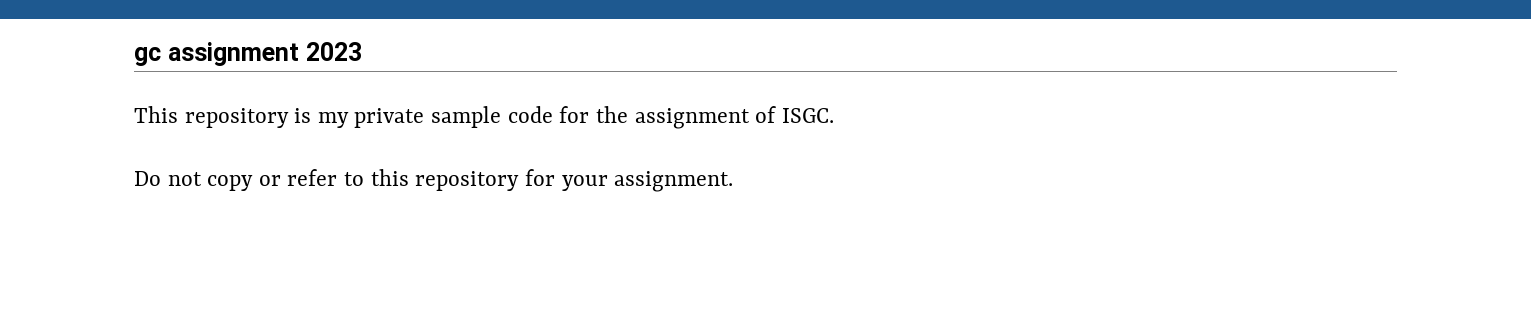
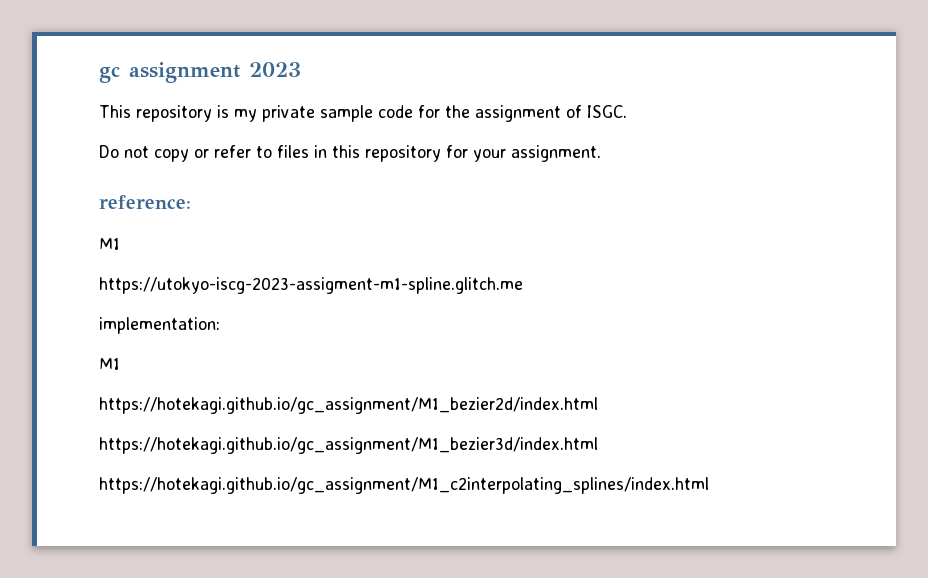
(365, 179) none -> [277,145,327,158] files in
(734, 181) none -> [99,195,191,209] [99,238,120,250] [99,277,523,294] [99,317,220,334] [99,358,120,370] [99,397,598,414] [99,437,598,454] [99,477,709,494] // reference: // M1 // https://utokyo-iscg-2023-assigment-m1-spline.glitch.me // implementation: // M1 // https://hotekagi.github.io/gc_assignment/M1_bezier2d/index.html // https://hotekagi.github.io/gc_assignment/M1_bezier3d/index.html // https://hotekagi.github.io/gc_assignment/M1_c2interpolating_splines/index.html

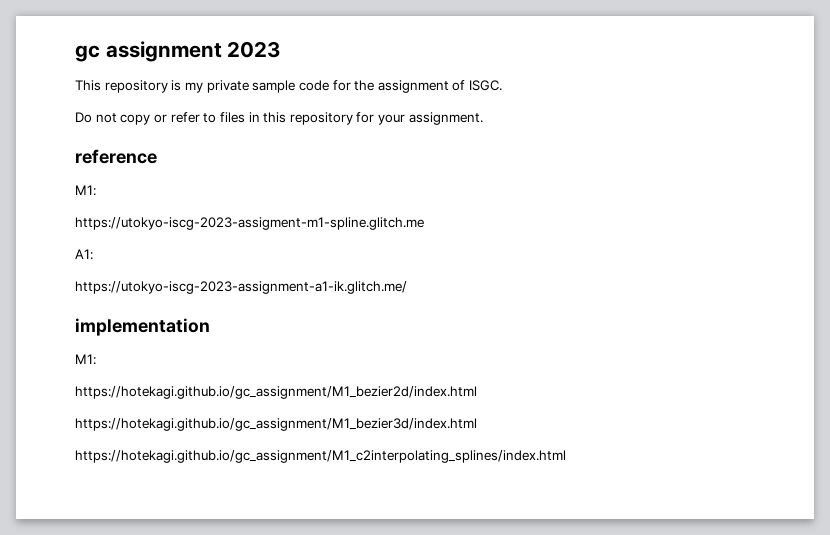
[99,195,191,209] [99,238,120,250] reference: // M1 -> [75,149,157,164] [75,185,96,196] reference // M1:
[99,317,220,334] [99,358,120,370] implementation: // M1 -> [75,249,93,260] [75,281,407,294] [75,318,210,336] [75,354,96,365] A1: // https://utokyo-iscg-2023-assignment-a1-ik.glitch.me/ // implementation // M1:

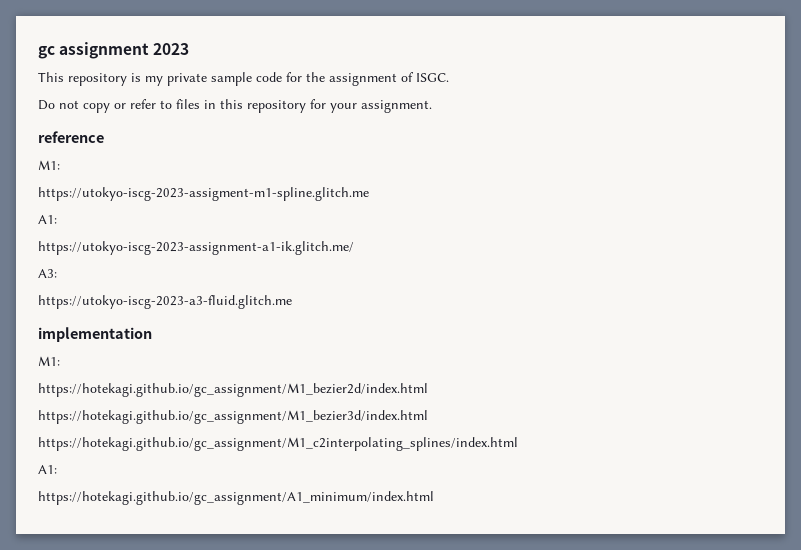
(407, 287) none -> [38,269,57,278] [38,295,292,309] // A3: // https://utokyo-iscg-2023-a3-fluid.glitch.me
(566, 456) none -> [38,465,57,474] [38,491,434,505] // A1: // https://hotekagi.github.io/gc_assignment/A1_minimum/index.html

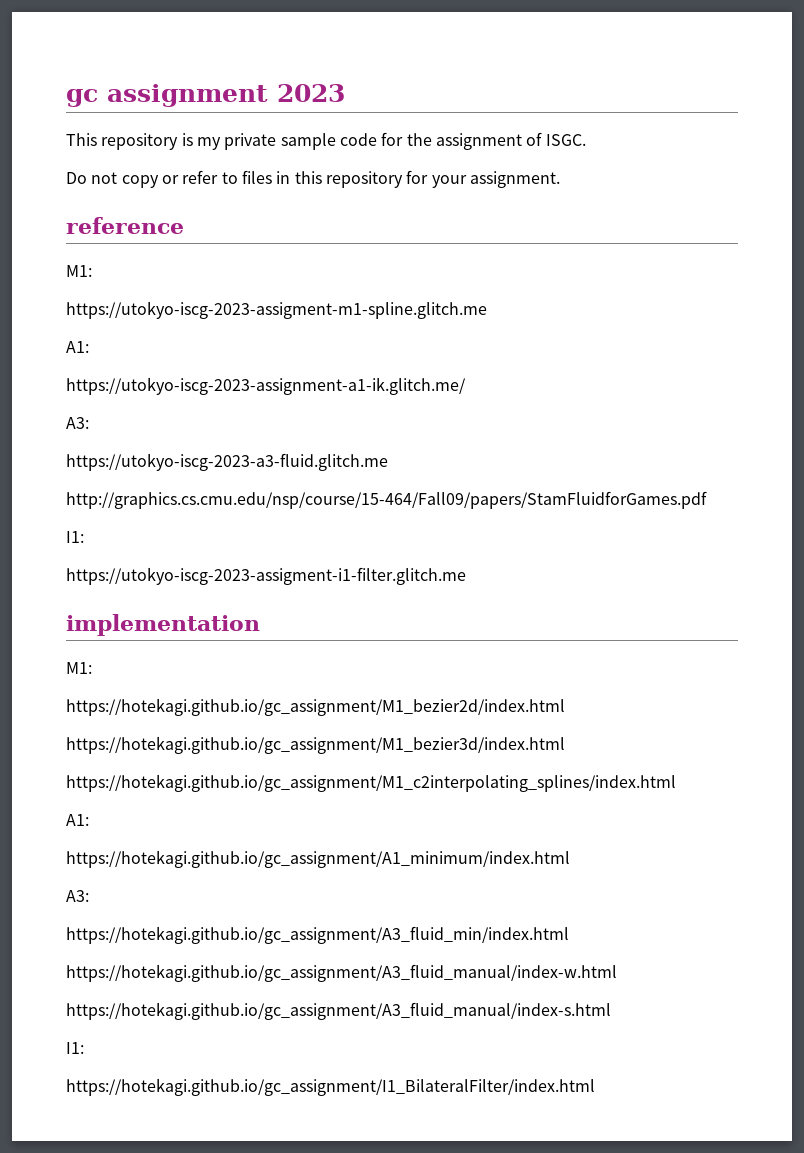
(292, 302) none -> [66,491,707,509] [66,531,84,543] [66,567,466,585] // http://graphics.cs.cmu.edu/nsp/course/15-464/Fall09/papers/StamFluidforGames.pdf // I1: // https://utokyo-iscg-2023-assigment-i1-filter.glitch.me
(434, 498) none -> [66,890,89,902] [66,926,569,944] [66,964,617,982] [66,1002,611,1020] [66,1042,84,1054] [66,1078,595,1096] // A3: // https://hotekagi.github.io/gc_assignment/A3_fluid_min/index.html // https://hotekagi.github.io/gc_assignment/A3_fluid_manual/index-w.html // https://hotekagi.github.io/gc_assignment/A3_fluid_manual/index-s.html // I1: // https://hotekagi.github.io/gc_assignment/I1_BilateralFilter/index.html

